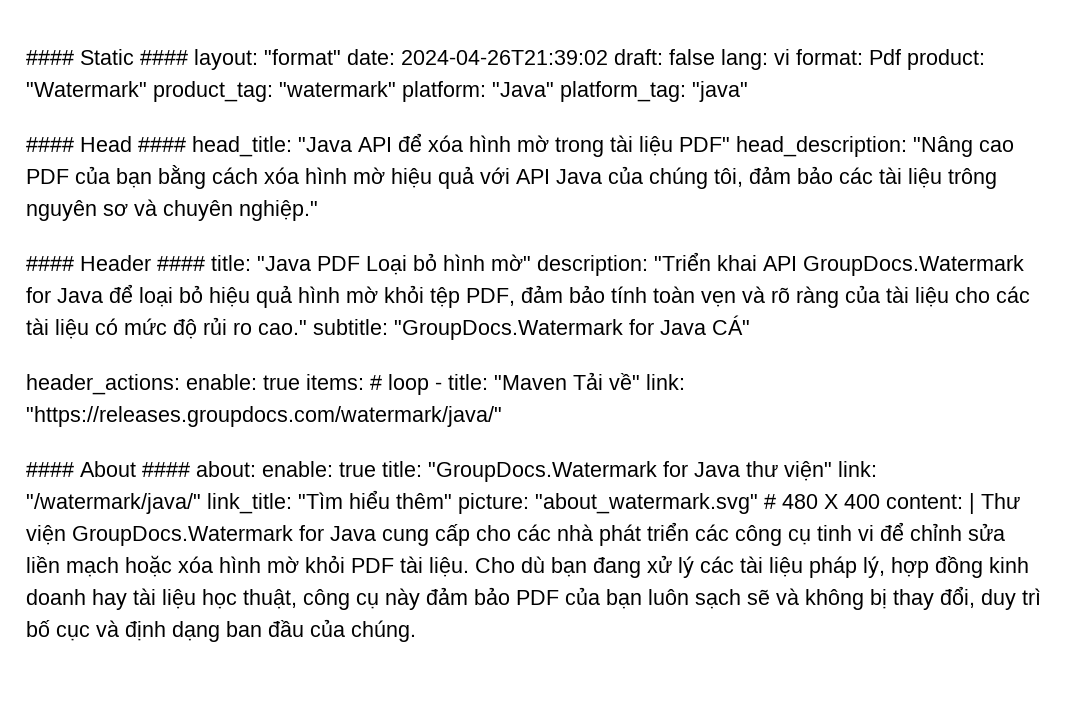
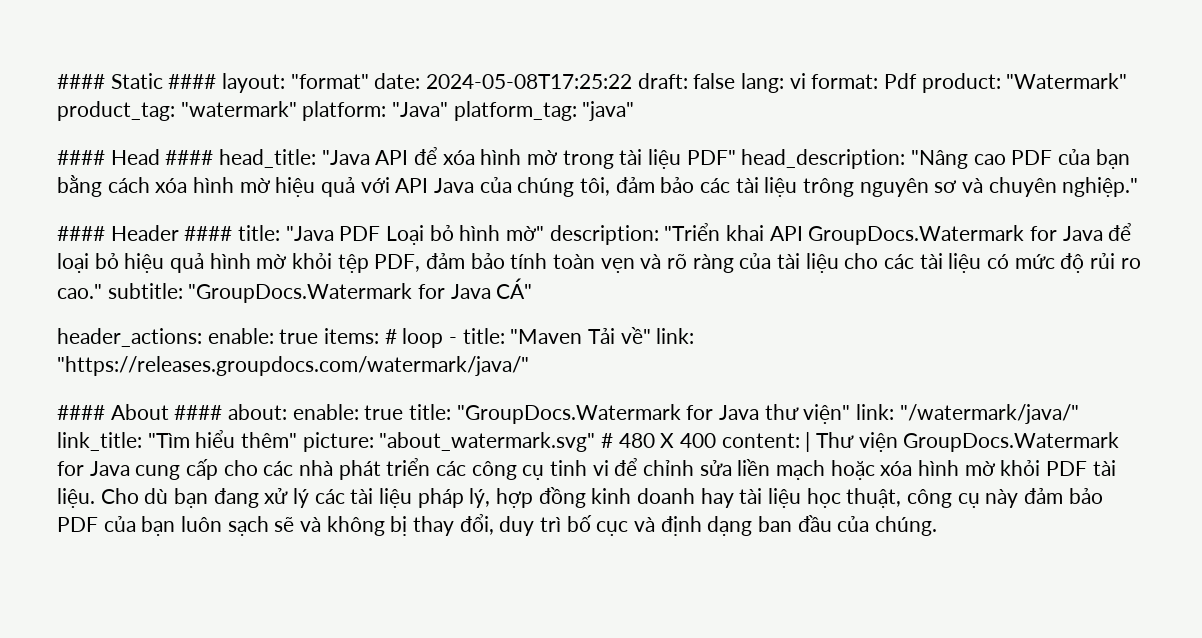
[401,50,608,65] 2024-04-26T21:39:02 -> [426,74,633,89] 2024-05-08T17:25:22

